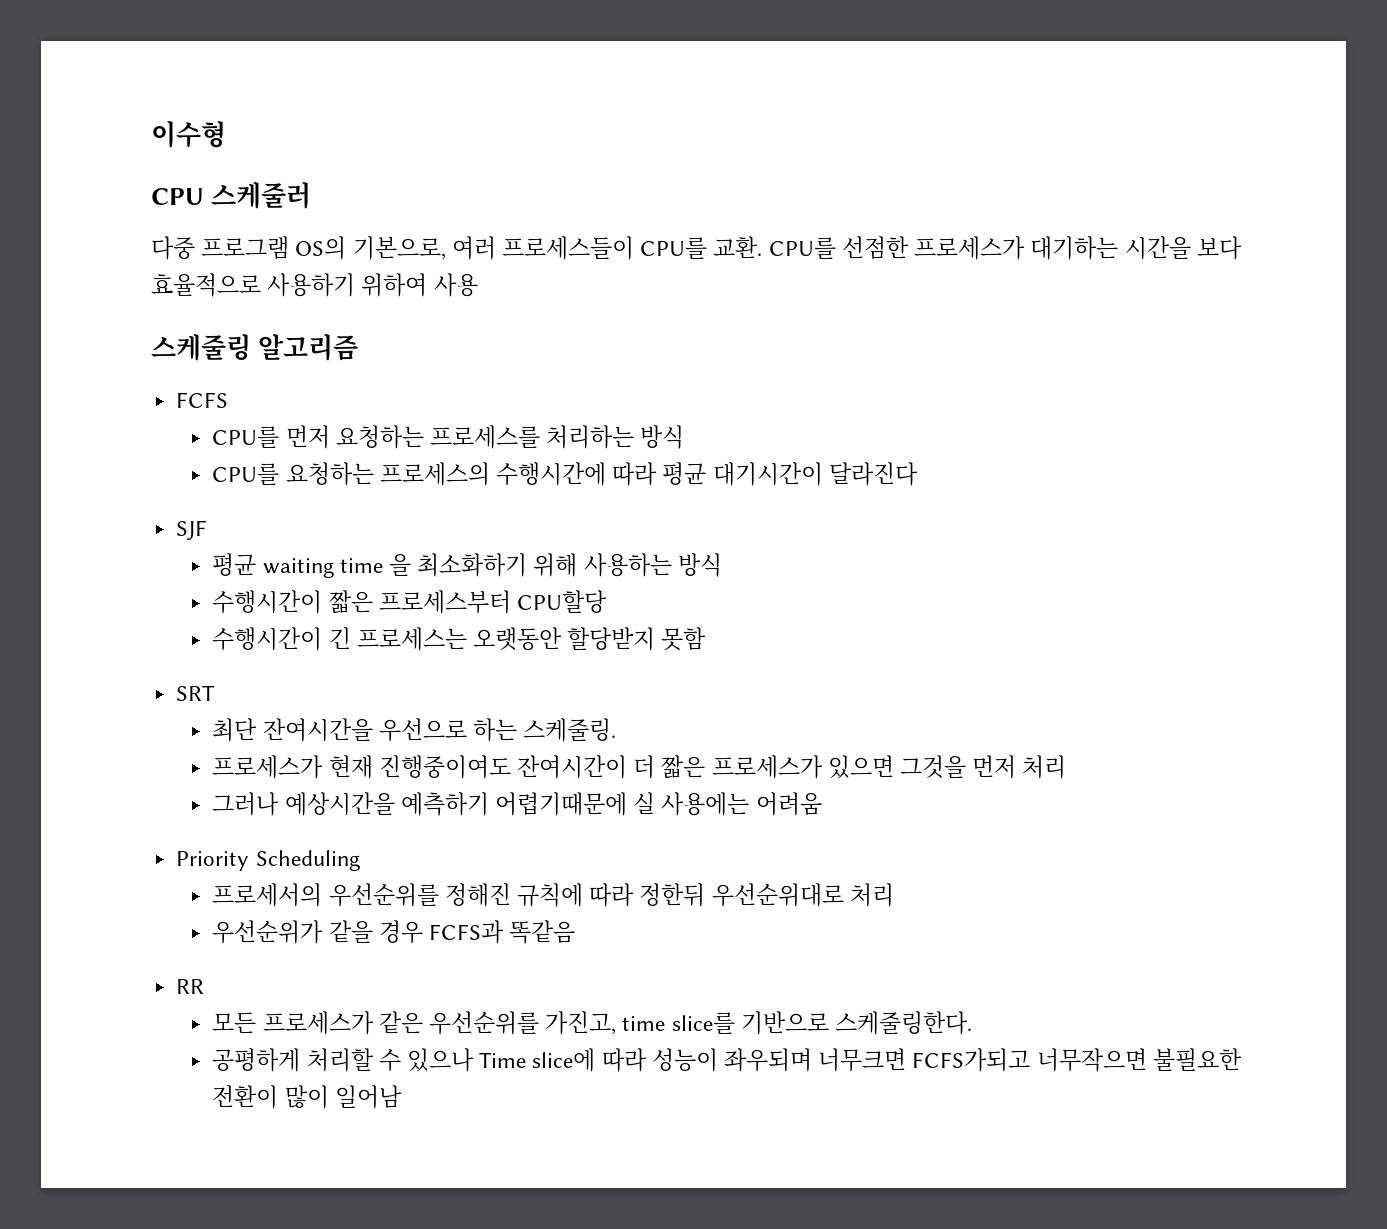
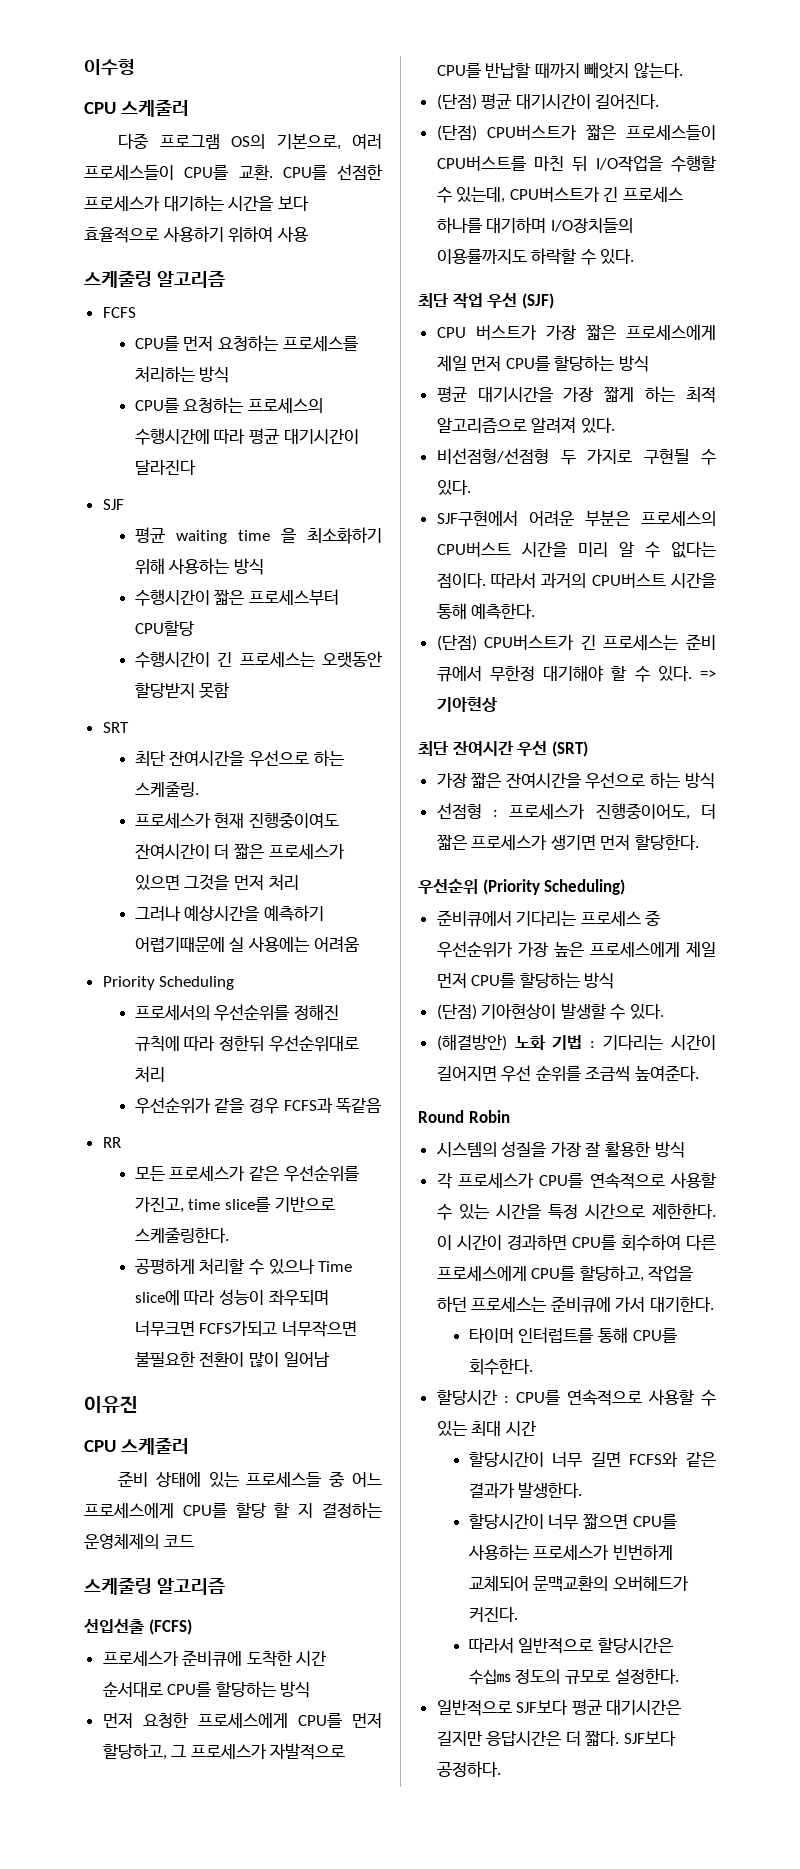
(402, 1097) none -> [84,1396,138,1413] [84,1437,189,1455] [118,1471,382,1487] [84,1502,383,1518] [84,1533,194,1549] [84,1577,225,1595] [84,1619,192,1635] [102,1650,327,1667] [102,1681,311,1698] [102,1712,382,1728] [102,1743,346,1760] [436,62,684,79] [436,93,660,110] [436,124,716,141] [436,155,716,172] [436,187,684,203] [436,217,633,233] [436,248,635,265] [418,293,554,309] [436,324,716,340] [436,355,650,372] [436,386,716,403] [436,417,615,433] [436,448,716,465] [436,480,471,495] [436,510,716,527] [436,541,716,558] [436,572,716,588] [436,603,536,619] [436,634,716,651] [436,665,716,682] [436,697,498,712] [418,741,588,757] [436,772,715,789] [436,803,716,820] [436,834,700,850] [418,878,626,895] [436,910,661,927] [436,941,716,958] [436,972,615,989] [436,1003,665,1020] [436,1034,716,1051] [436,1065,700,1082] [418,1110,510,1123] [436,1141,685,1158] [436,1172,716,1189] [436,1203,716,1220] [436,1234,716,1251] [436,1265,694,1282] [436,1296,715,1313] [468,1327,677,1343] [468,1358,533,1375] [436,1389,716,1406] [436,1421,536,1436] [468,1451,716,1467] [468,1482,583,1498] [468,1513,677,1529] [467,1544,673,1560] [468,1575,689,1591] [468,1607,518,1622] [468,1637,673,1654] [468,1668,679,1685] [436,1699,682,1716] [436,1730,677,1746] [436,1761,501,1777] // 이유진 // CPU 스케줄러 // 준비 상태에 있는 프로세스들 중 어느 프로세스에게 CPU를 할당 할 지 결정하는 운영체제의 코드 // 스케줄링 알고리즘 // 선입선출 (FCFS) // 프로세스가 준비큐에 도착한 시간 순서대로 CPU를 할당하는 방식 // 먼저 요청한 프로세스에게 CPU를 먼저 할당하고, 그 프로세스가 자발적으로 CPU를 반납할 때까지 빼앗지 않는다. // (단점) 평균 대기시간이 길어진다. // (단점) CPU버스트가 짧은 프로세스들이 CPU버스트를 마친 뒤 I/O작업을 수행할 수 있는데, CPU버스트가 긴 프로세스 하나를 대기하며 I/O장치들의 이용률까지도 하락할 수 있다. // 최단 작업 우선 (SJF) // CPU 버스트가 가장 짧은 프로세스에게 제일 먼저 CPU를 할당하는 방식 // 평균 대기시간을 가장 짧게 하는 최적 알고리즘으로 알려져 있다. // 비선점형/선점형 두 가지로 구현될 수 있다. // SJF구현에서 어려운 부분은 프로세스의 CPU버스트 시간을 미리 알 수 없다는 점이다. 따라서 과거의 CPU버스트 시간을 통해 예측한다. // (단점) CPU버스트가 긴 프로세스는 준비 큐에서 무한정 대기해야 할 수 있다. => 기아현상 // 최단 잔여시간 우선 (SRT) // 가장 짧은 잔여시간을 우선으로 하는 방식 // 선점형 : 프로세스가 진행중이어도, 더 짧은 프로세스가 생기면 먼저 할당한다. // 우선순위 (Priority Scheduling) // 준비큐에서 기다리는 프로세스 중 우선순위가 가장 높은 프로세스에게 제일 먼저 CPU를 할당하는 방식 // (단점) 기아현상이 발생할 수 있다. // (해결방안) 노화 기법 : 기다리는 시간이 길어지면 우선 순위를 조금씩 높여준다. // Round Robin // 시스템의 성질을 가장 잘 활용한 방식 // 각 프로세스가 CPU를 연속적으로 사용할 수 있는 시간을 특정 시간으로 제한한다. 이 시간이 경과하면 CPU를 회수하여 다른 프로세스에게 CPU를 할당하고, 작업을 하던 프로세스는 준비큐에 가서 대기한다. // 타이머 인터럽트를 통해 CPU를 회수한다. // 할당시간 : CPU를 연속적으로 사용할 수 있는 최대 시간 // 할당시간이 너무 길면 FCFS와 같은 결과가 발생한다. // 할당시간이 너무 짧으면 CPU를 사용하는 프로세스가 빈번하게 교체되어 문맥교환의 오버헤드가 커진다. // 따라서 일반적으로 할당시간은 수십ms 정도의 규모로 설정한다. // 일반적으로 SJF보다 평균 대기시간은 길지만 응답시간은 더 짧다. SJF보다 공정하다.

